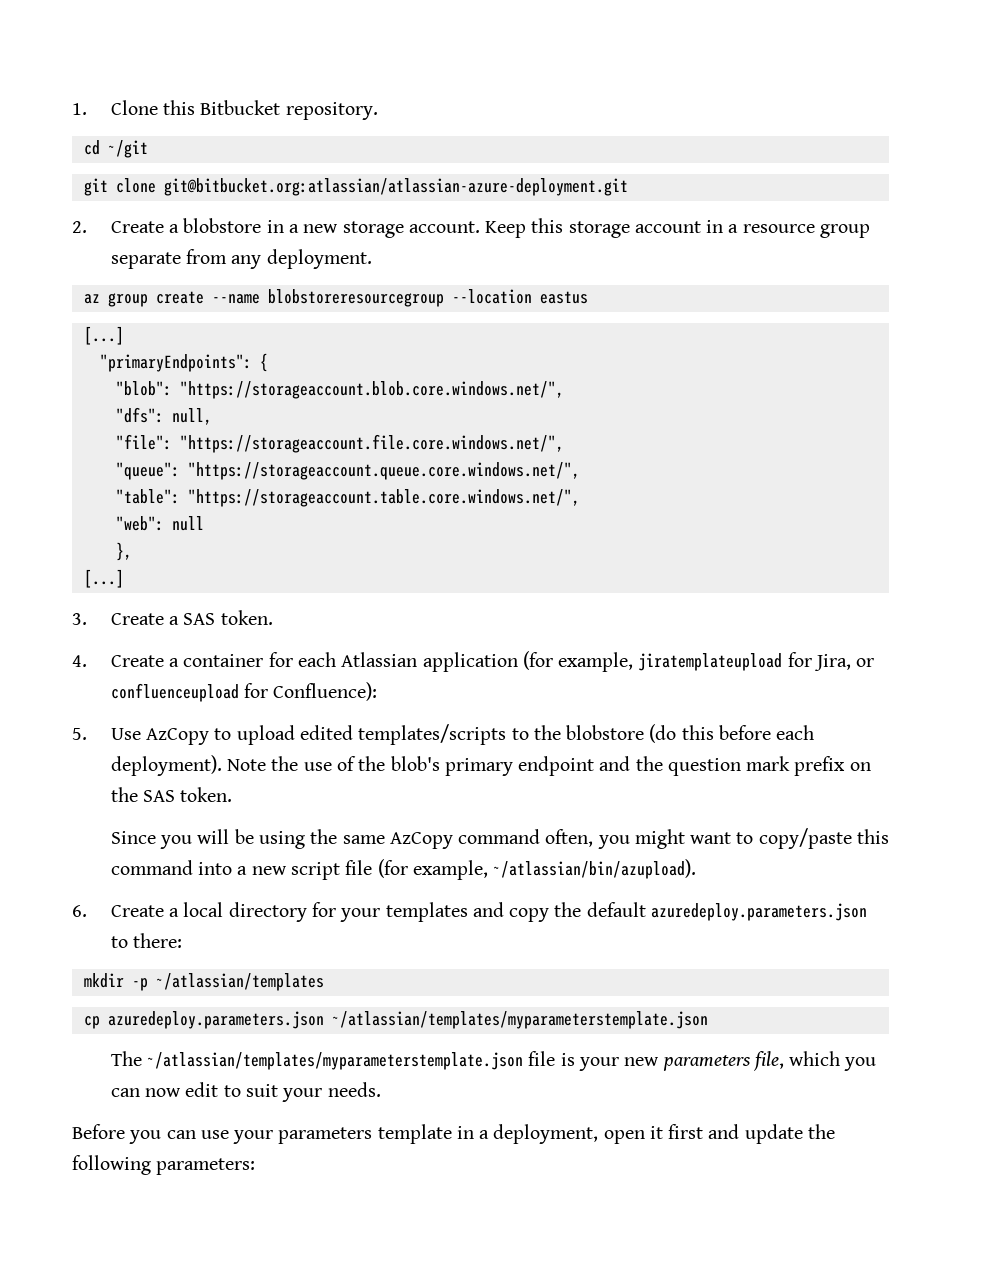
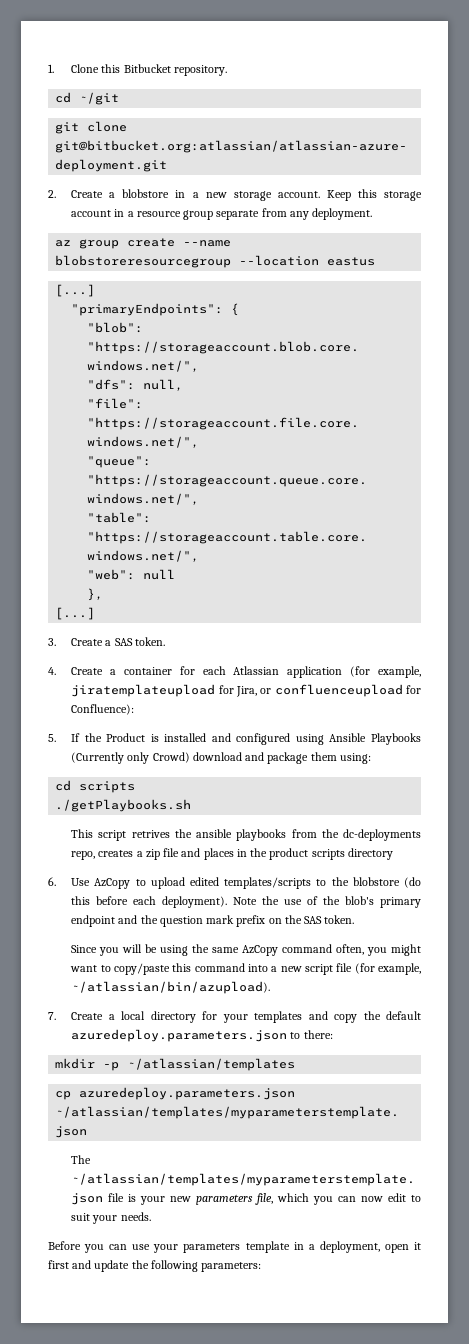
(87, 734) none -> [71,733,421,745] [71,752,371,764] [55,780,136,793] [55,799,192,812] [71,829,421,841] [71,848,393,860] [48,877,56,886] If the Product is installed and configured using Ansible Playbooks (Currently only Crowd) download and package them using: // cd scripts // ./getPlaybooks.sh // This script retrives the ansible playbooks from the dc-deployments repo, creates a zip file and places in the product scripts directory // 6.
[72,905,87,917] 6. -> [48,1012,56,1020] 7.

